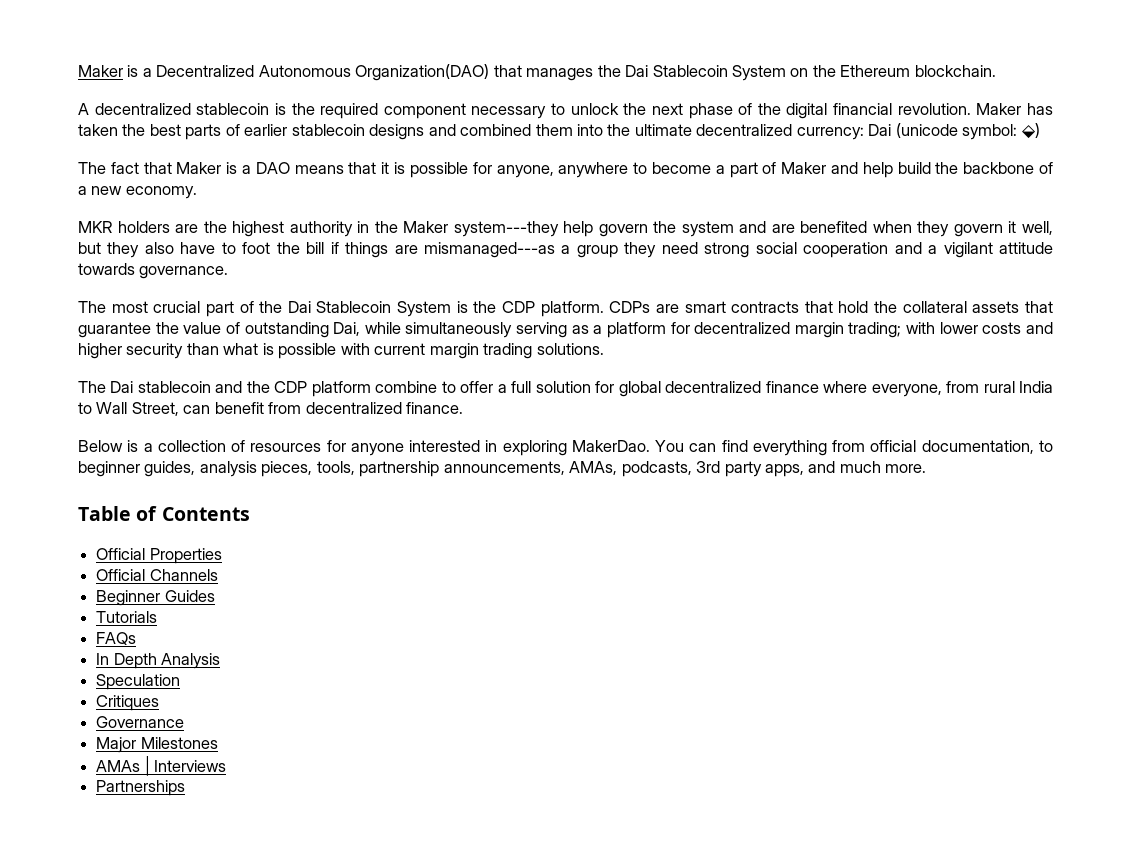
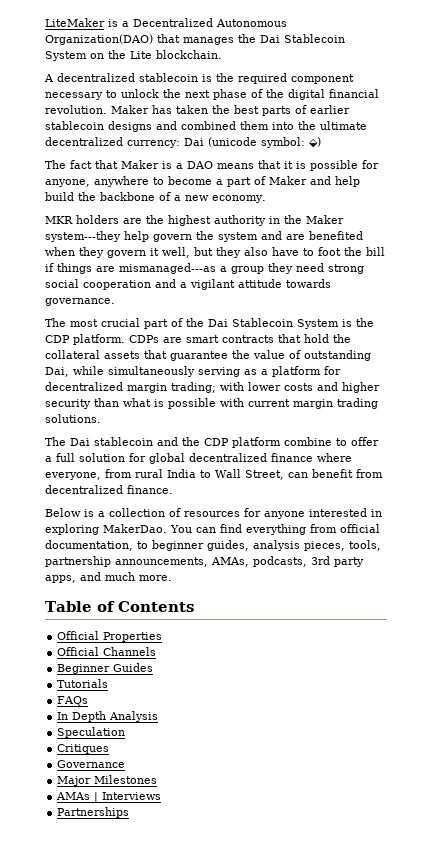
[78,65,123,77] Maker -> [45,18,105,27] LiteMaker
[840,65,911,77] Ethereum -> [130,51,152,59] Lite

